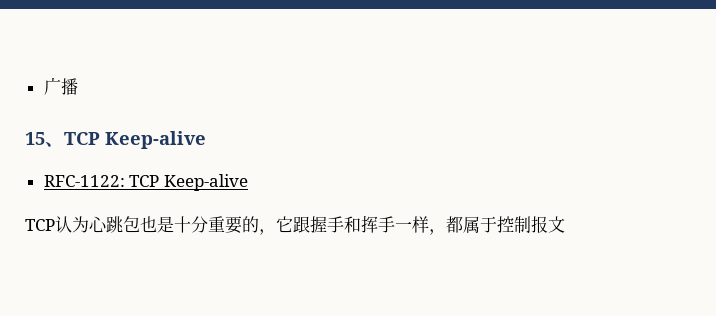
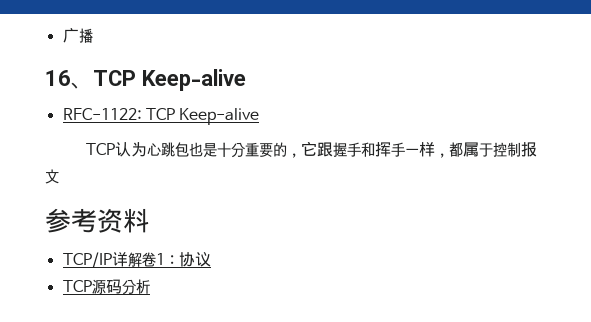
[25,132,45,145] 15 -> [45,70,71,86] 16
(565, 224) none -> [45,208,149,233] [62,252,211,268] [62,279,150,295] // 参考资料 // TCP/IP详解卷1：协议 // TCP源码分析

